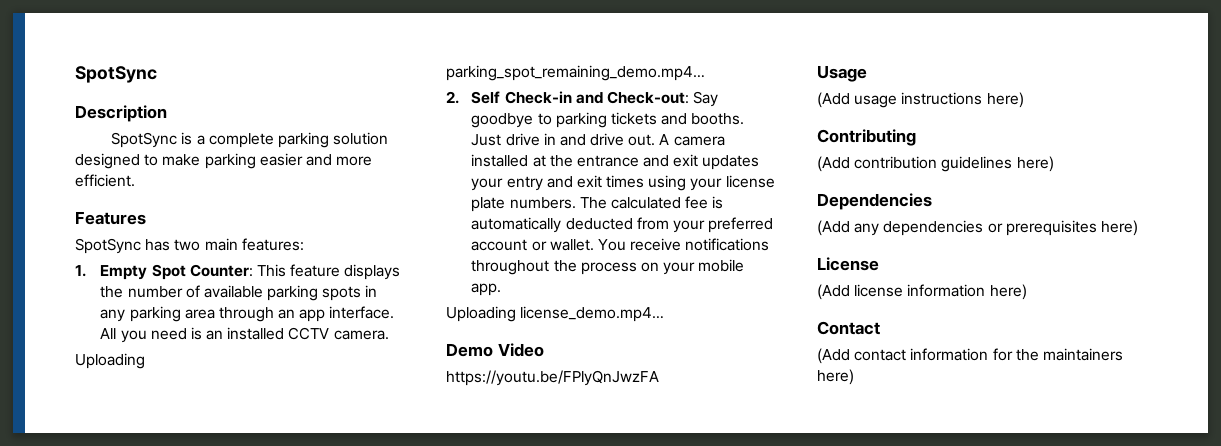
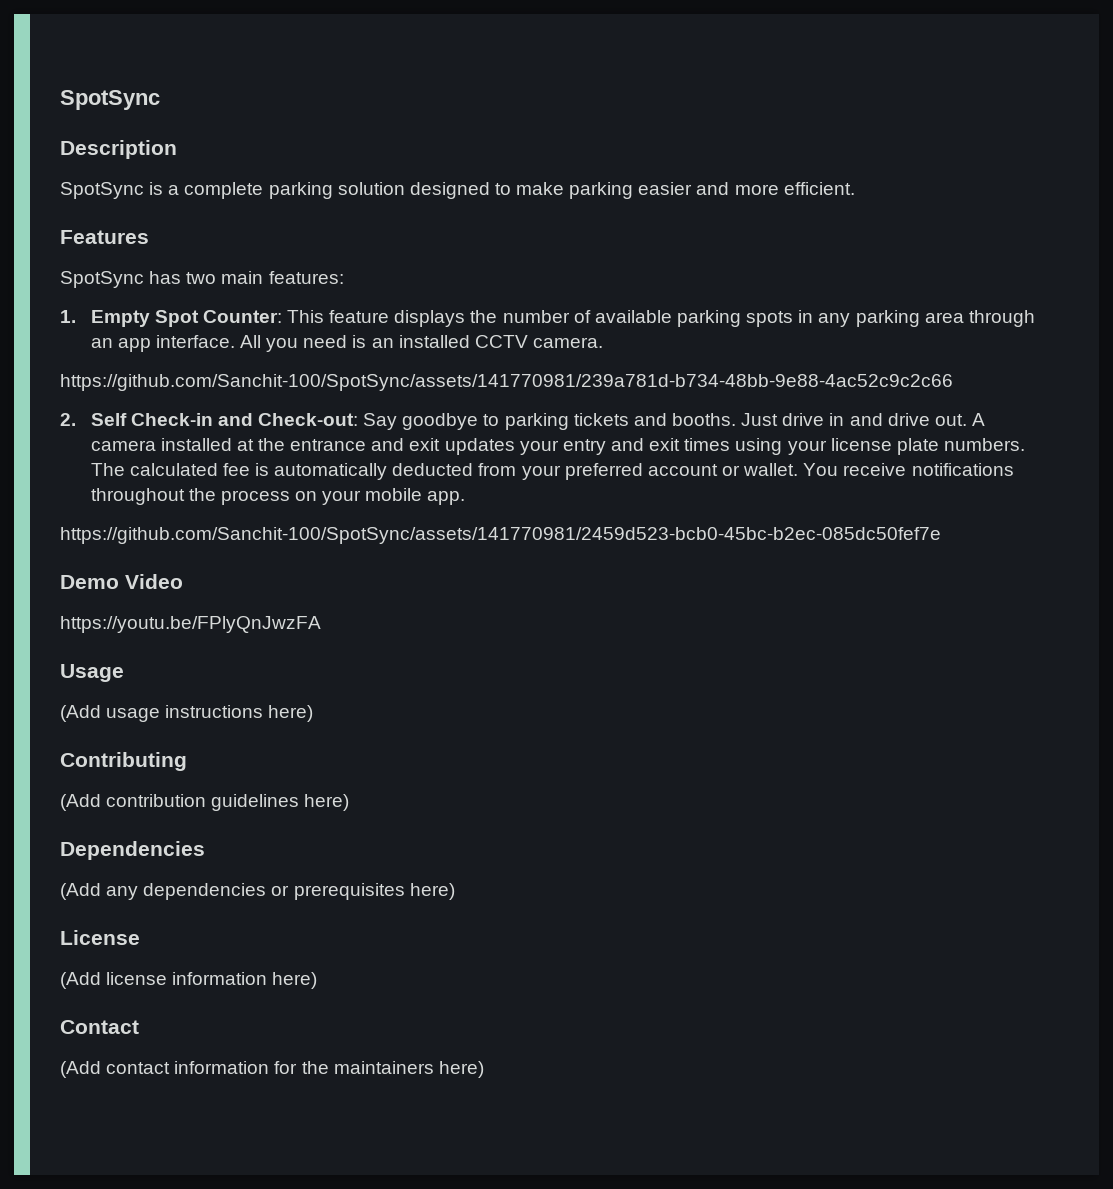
[75,353,145,369] [446,65,705,81] Uploading parking_spot_remaining_demo.mp4… -> [60,374,953,391] https://github.com/Sanchit-100/SpotSync/assets/141770981/239a781d-b734-48bb-9e88-4ac52c9c2c66
[446,306,665,322] Uploading license_demo.mp4… -> [60,527,941,544] https://github.com/Sanchit-100/SpotSync/assets/141770981/2459d523-bcb0-45bc-b2ec-085dc50fef7e

